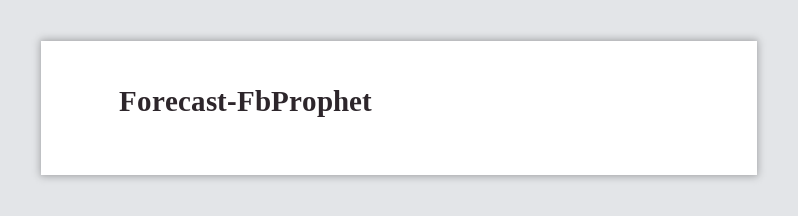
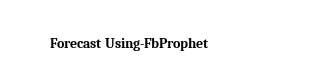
[119,90,372,117] Forecast-FbProphet -> [50,37,209,51] Forecast Using-FbProphet

